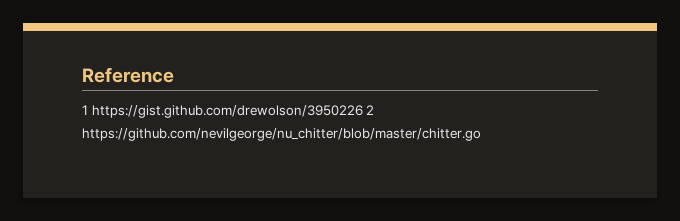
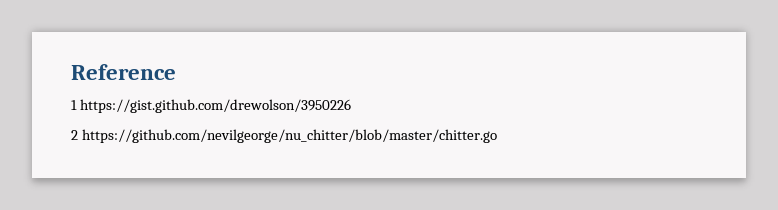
(363, 111) none -> (351, 106) //

